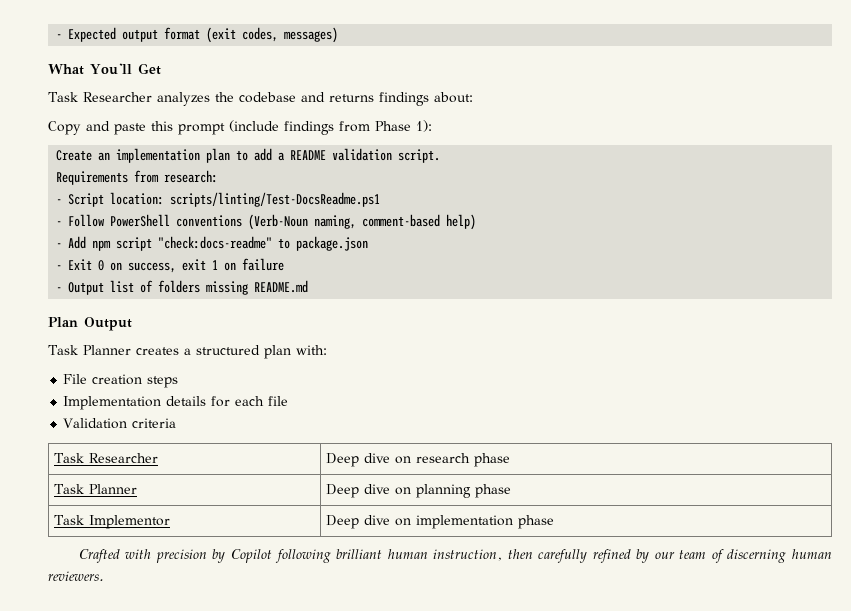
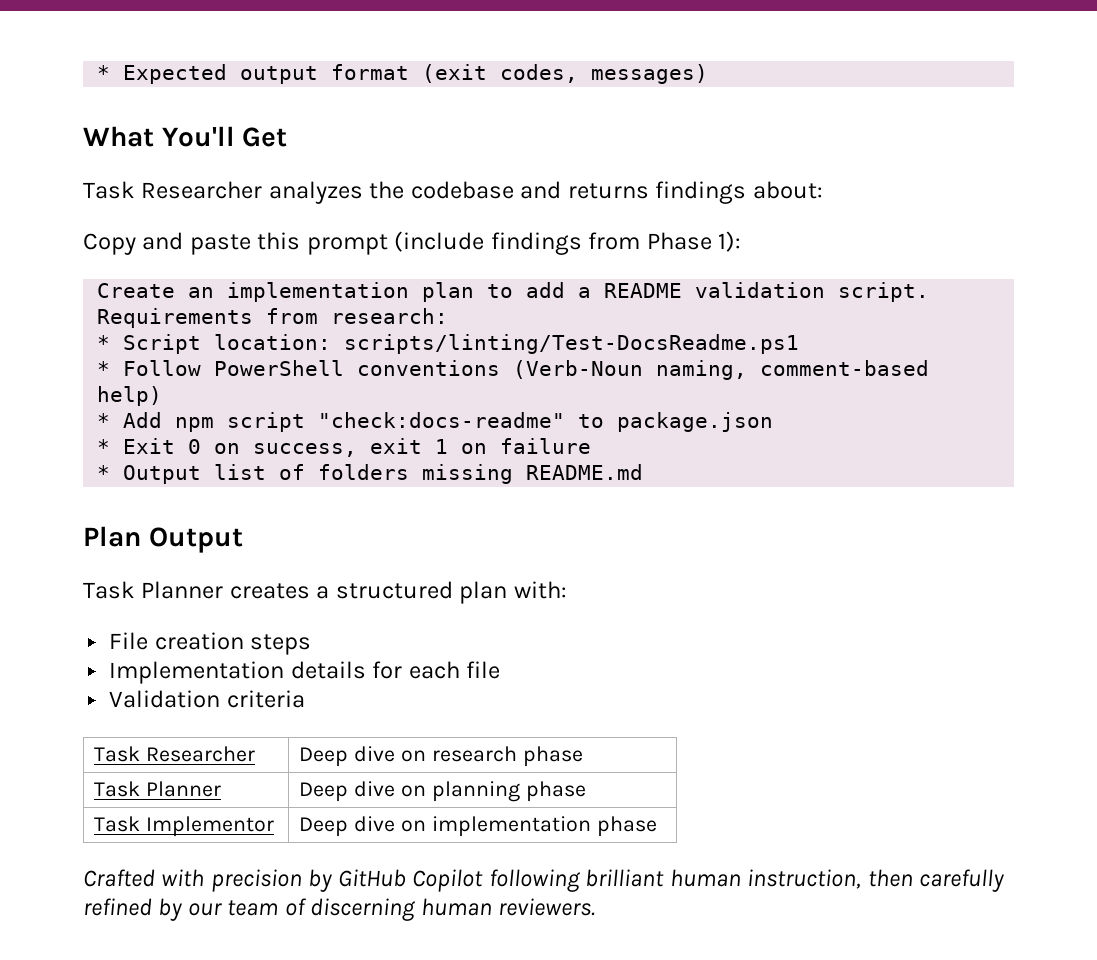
[56,34,63,39] - -> [97,65,111,80] *
[56,199,63,204] - -> [97,335,111,350] *
[56,221,63,226] - -> [97,361,111,376] *
[56,243,63,248] - -> [97,413,111,428] *
[56,265,63,270] - -> [97,439,111,454] *
[56,287,63,292] - -> [97,465,111,480] *
(226, 556) none -> [337,869,406,887] GitHub

